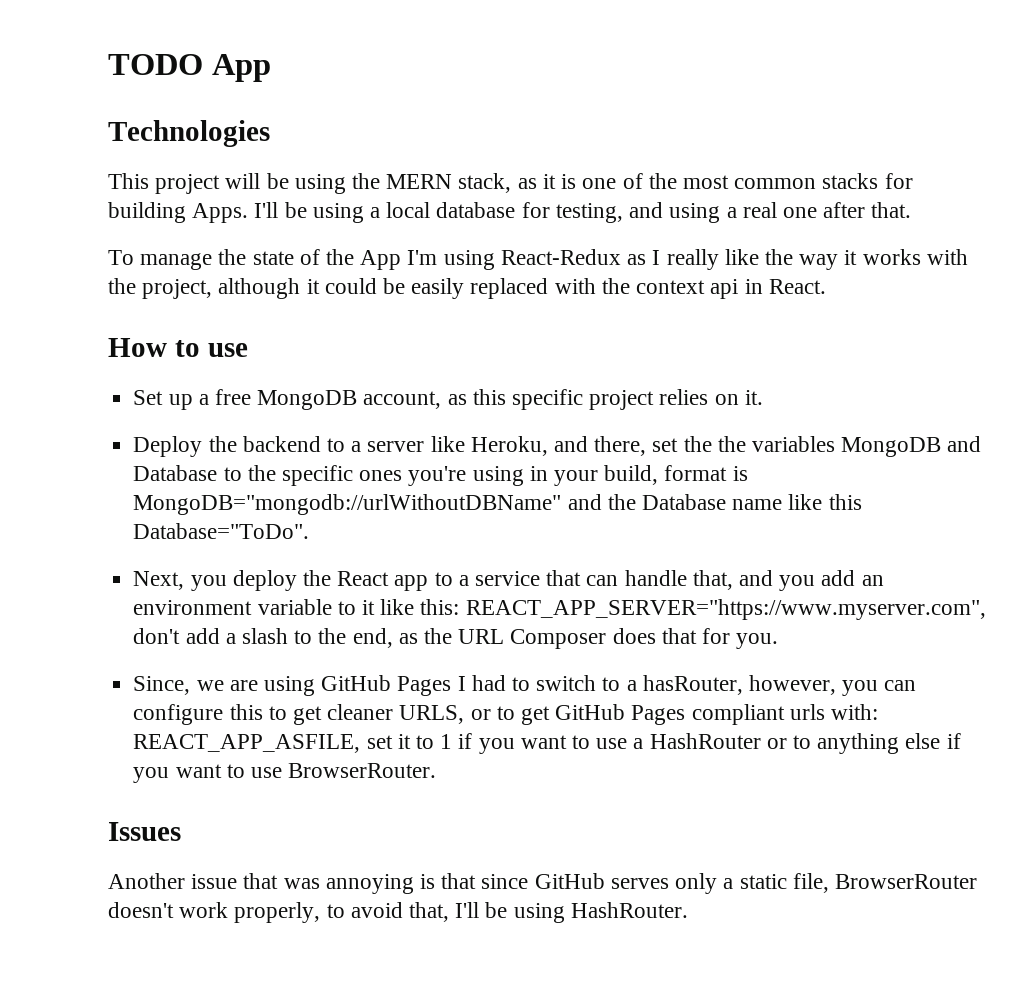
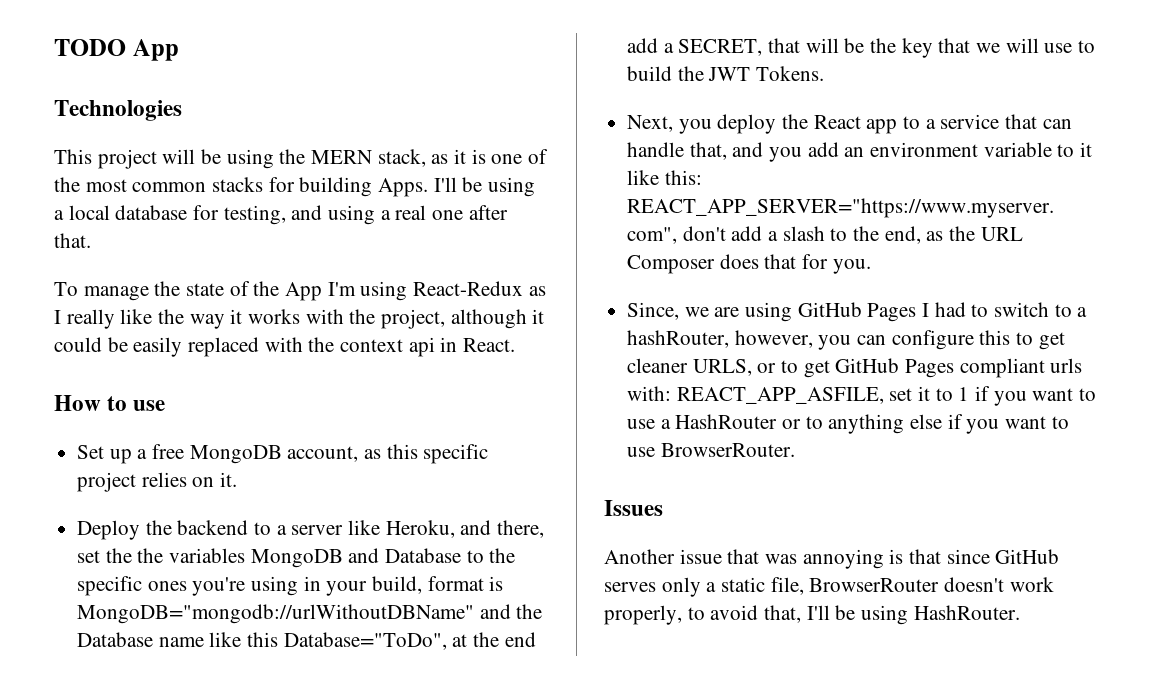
[133,523,310,539] Database="ToDo". -> [283,632,536,650] [627,38,1096,58] [627,66,825,81] Database="ToDo", at the end add a SECRET, that will be the key that we will use to build the JWT Tokens.
[642,675,743,695] hasRouter, -> [627,330,730,348] hashRouter,

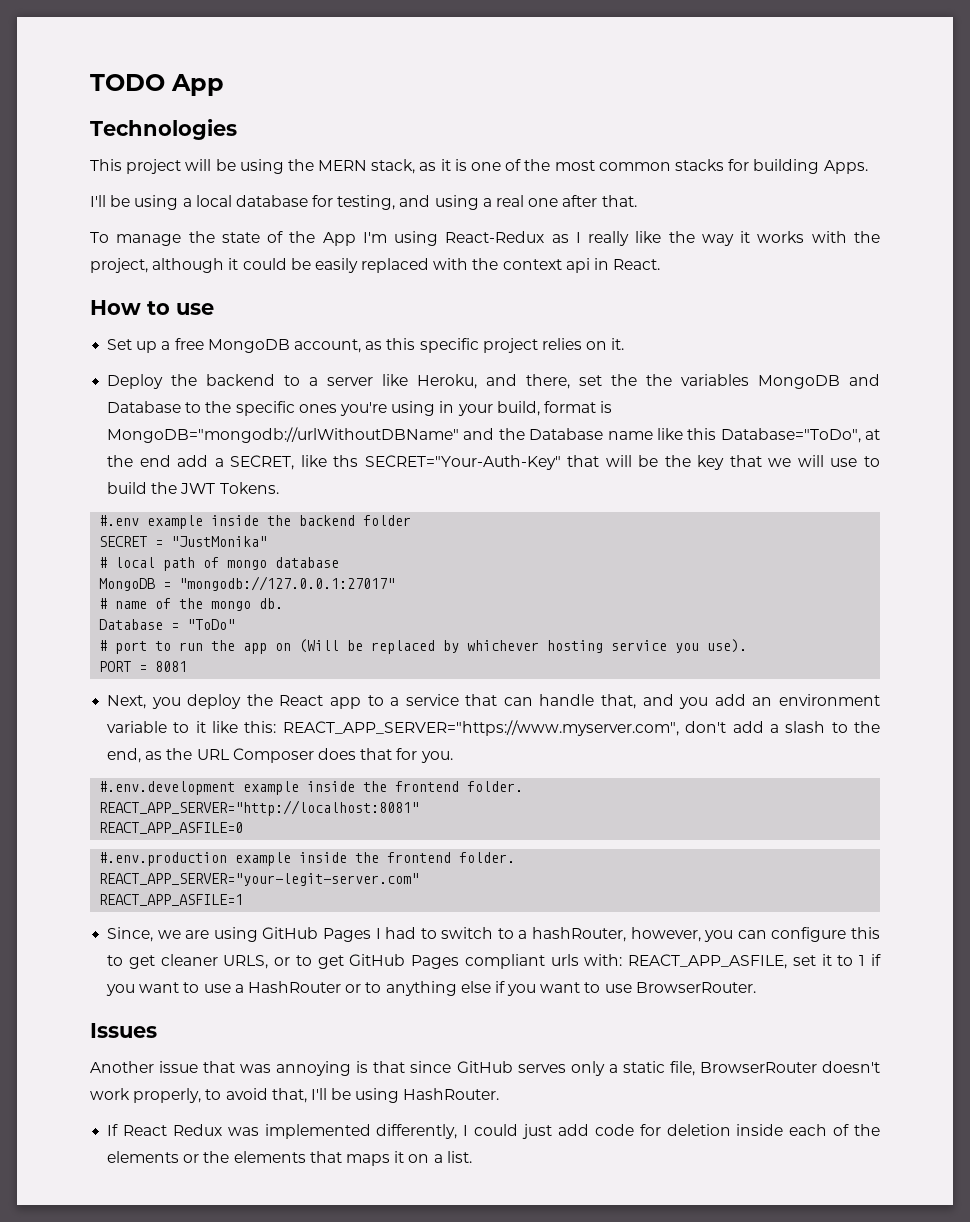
(429, 187) none -> (868, 167) //
(763, 47) none -> [300,455,561,470] like ths SECRET="Your-Auth-Key"
(825, 73) none -> [99,515,412,529] [99,536,268,547] [99,557,340,571] [99,576,396,591] [99,598,284,611] [99,619,236,630] [99,639,748,654] [99,661,188,672] // #.env example inside the backend folder // SECRET = "JustMonika" // # local path of mongo database // MongoDB = "mongodb://127.0.0.1:27017" // # name of the mongo db. // Database = "ToDo" // # port to run the app on (Will be replaced by whichever hosting service you use). // PORT = 8081
(871, 266) none -> [99,781,524,795] [99,800,420,816] [99,822,244,834] [99,852,516,866] [99,873,420,886] [99,894,244,906] // #.env.development example inside the frontend folder. // REACT_APP_SERVER="http://localhost:8081" // REACT_APP_ASFILE=0 // #.env.production example inside the frontend folder. // REACT_APP_SERVER="your-legit-server.com" // REACT_APP_ASFILE=1
(1020, 612) none -> [107,1124,881,1139] [107,1151,472,1166] // If React Redux was implemented differently, I could just add code for deletion inside each of the elements or the elements that maps it on a list.

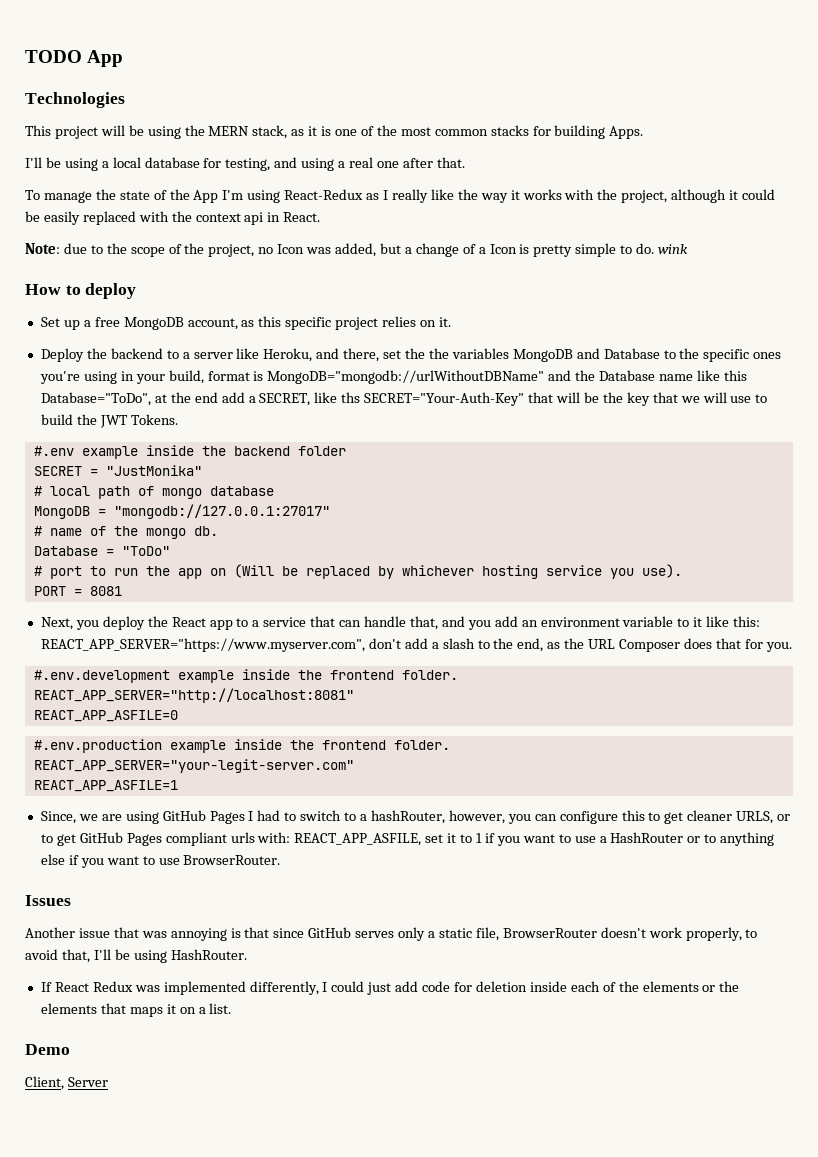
(661, 264) none -> [25,243,689,257] // Note: due to the scope of the project, no Icon was added, but a change of a Icon is pretty simple to do. wink
[176,303,214,315] use -> [85,283,137,299] deploy
(472, 1157) none -> [25,1044,70,1055] [25,1076,108,1090] // Demo // Client, Server

